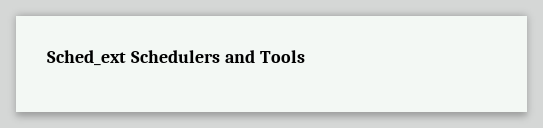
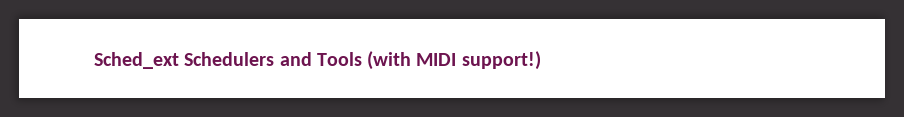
(305, 56) none -> [367,51,541,70] (with MIDI support!)

